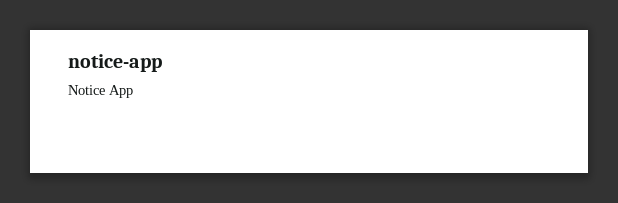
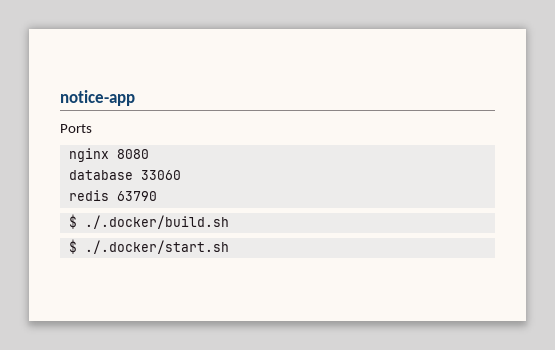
[68,85,133,98] Notice App -> [60,124,92,133] [68,148,149,162] [68,170,181,180] [68,190,157,201] [68,214,229,229] [68,239,229,254] Ports // nginx 8080 // database 33060 // redis 63790 // $ ./.docker/build.sh // $ ./.docker/start.sh

